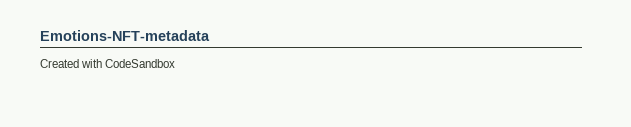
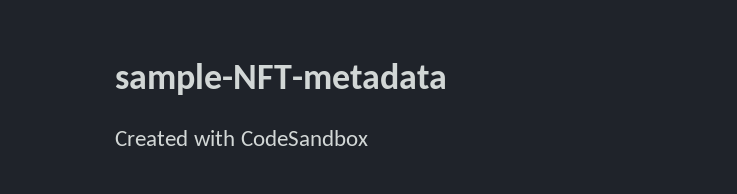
[40,30,210,41] Emotions-NFT-metadata -> [115,63,447,95] sample-NFT-metadata

